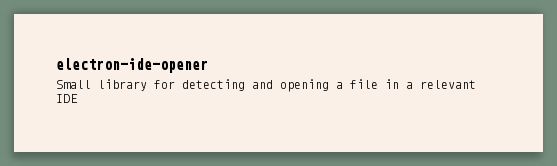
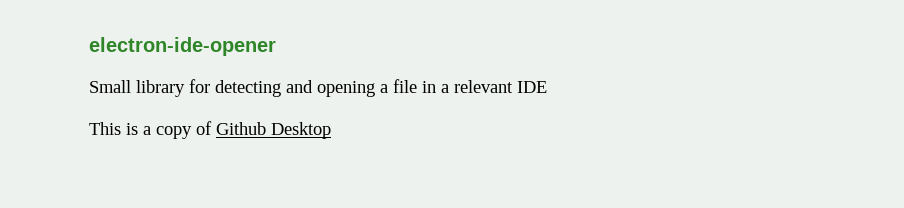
(78, 98) none -> [89,121,331,139] // This is a copy of Github Desktop

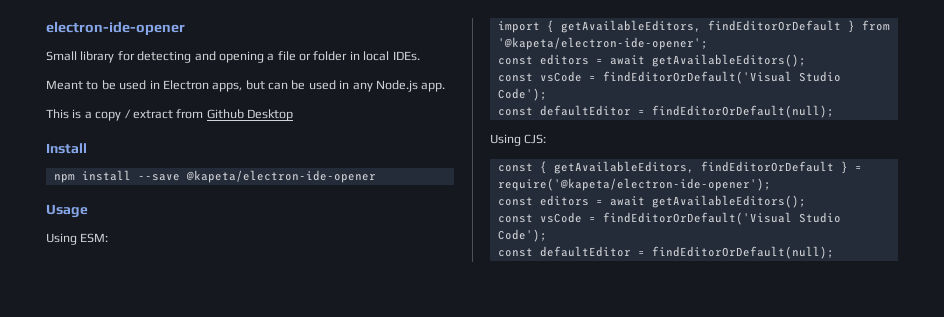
[422,80,547,93] in a relevant IDE -> [299,51,420,61] [46,80,446,92] or folder in local IDEs. // Meant to be used in Electron apps, but can be used in any Node.js app.
[196,121,212,135] of -> [124,109,204,119] / extract from
(331, 130) none -> [46,143,87,154] [53,170,376,183] [46,204,88,218] [46,233,109,245] [497,20,890,33] [497,37,708,50] [497,54,806,67] [497,71,841,84] [497,88,547,101] [497,105,834,118] [490,134,547,146] [497,161,862,174] [497,178,771,191] [497,195,806,208] [497,212,841,225] [497,229,547,242] [497,246,834,259] // Install // npm install --save @kapeta/electron-ide-opener // Usage // Using ESM: // import { getAvailableEditors, findEditorOrDefault } from '@kapeta/electron-ide-opener'; // const editors = await getAvailableEditors(); // const vsCode = findEditorOrDefault('Visual Studio Code'); // const defaultEditor = findEditorOrDefault(null); // Using CJS: // const { getAvailableEditors, findEditorOrDefault } = require('@kapeta/electron-ide-opener'); // const editors = await getAvailableEditors(); // const vsCode = findEditorOrDefault('Visual Studio Code'); // const defaultEditor = findEditorOrDefault(null);

